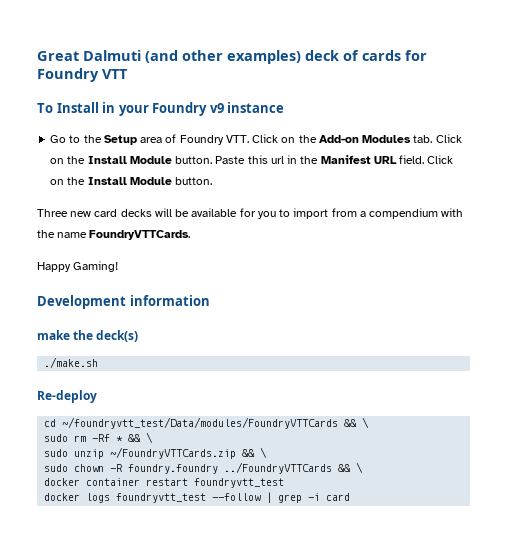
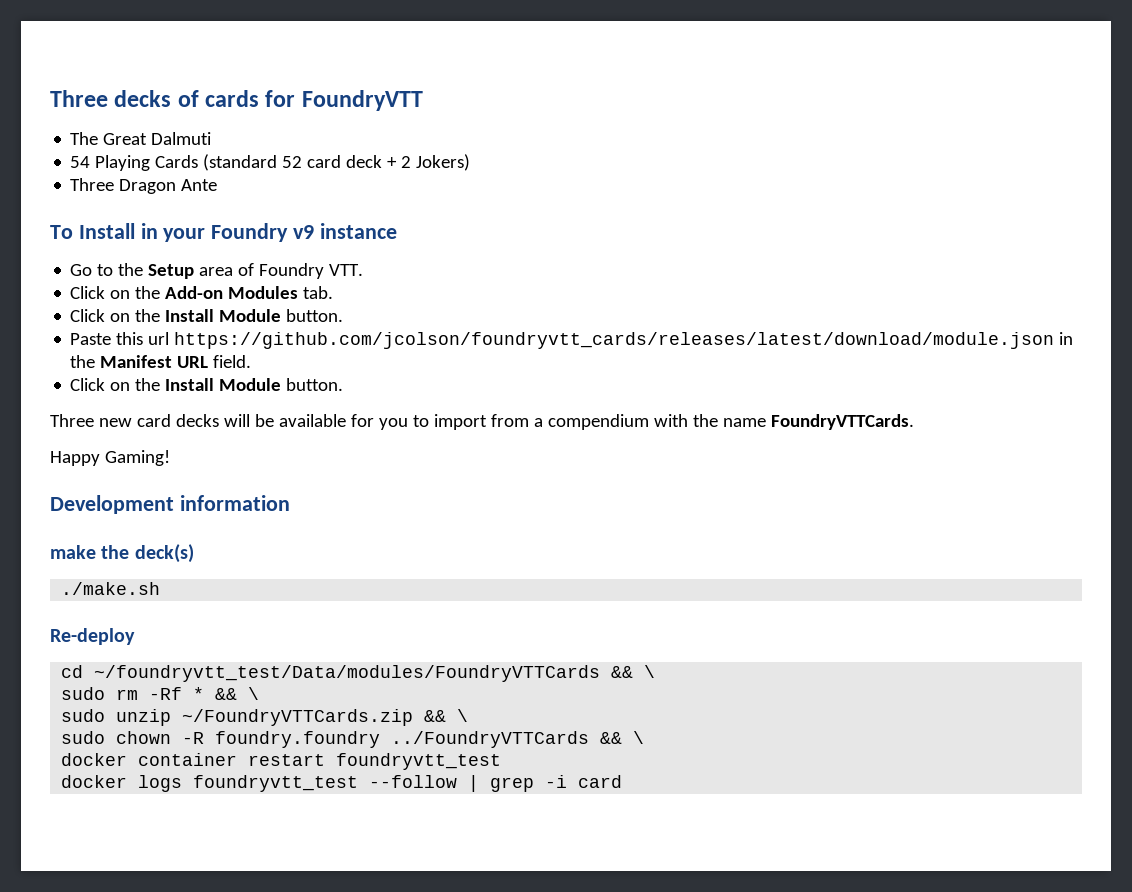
[37,50,427,64] [37,68,128,82] Great Dalmuti (and other examples) deck of cards for Foundry VTT -> [50,90,423,111] [70,132,212,145] [70,154,471,171] [70,178,218,194] Three decks of cards for FoundryVTT // The Great Dalmuti // 54 Playing Cards (standard 52 card deck + 2 Jokers) // Three Dragon Ante
(249, 139) none -> (364, 270) //
[435,134,462,143] [50,156,213,164] Click on the Install Module button. -> [70,309,344,322] // Click on the Install Module button. //
(284, 160) none -> [174,332,1055,349] https://github.com/jcolson/foundryvtt_cards/releases/latest/download/module.json
(425, 159) none -> (252, 361) //

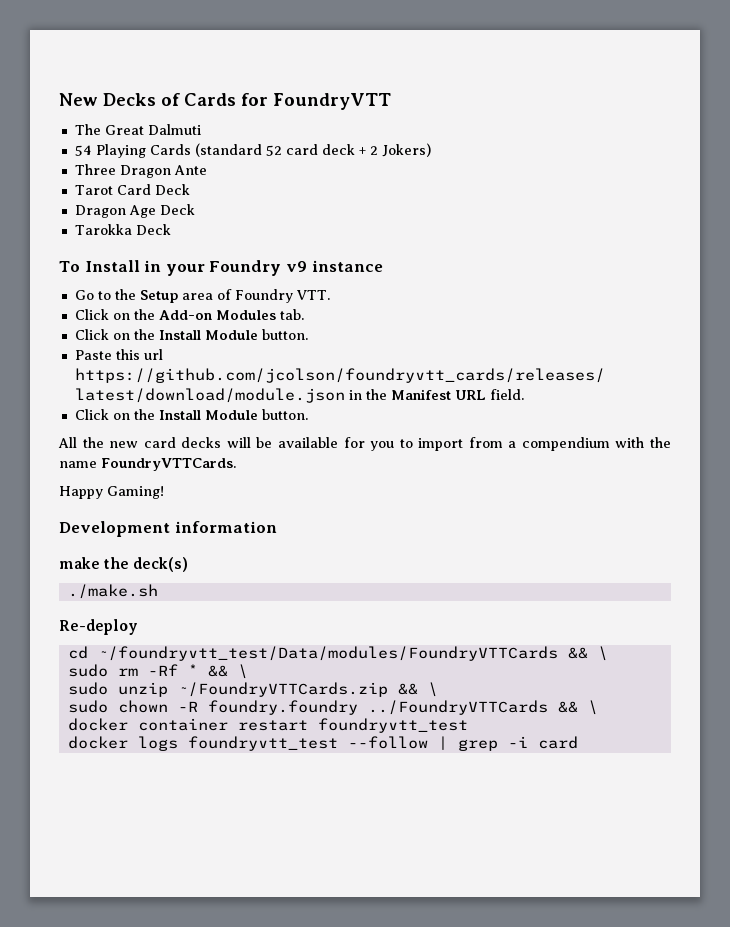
[50,90,260,107] Three decks of cards -> [59,93,236,106] New Decks of Cards
(218, 185) none -> [74,184,190,195] [74,204,195,218] [74,224,171,235] // Tarot Card Deck // Dragon Age Deck // Tarokka Deck
[50,414,94,427] Three -> [58,437,104,448] All the

